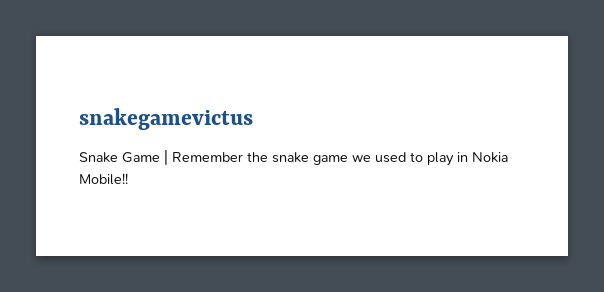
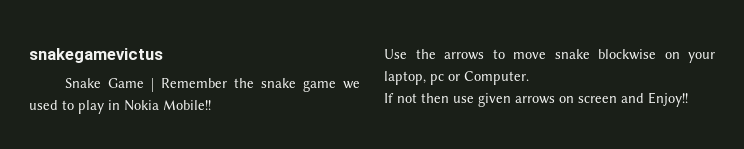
(128, 179) none -> [384,49,715,63] [384,71,529,85] [384,92,688,107] // Use the arrows to move snake blockwise on your laptop, pc or Computer. // If not then use given arrows on screen and Enjoy!!

